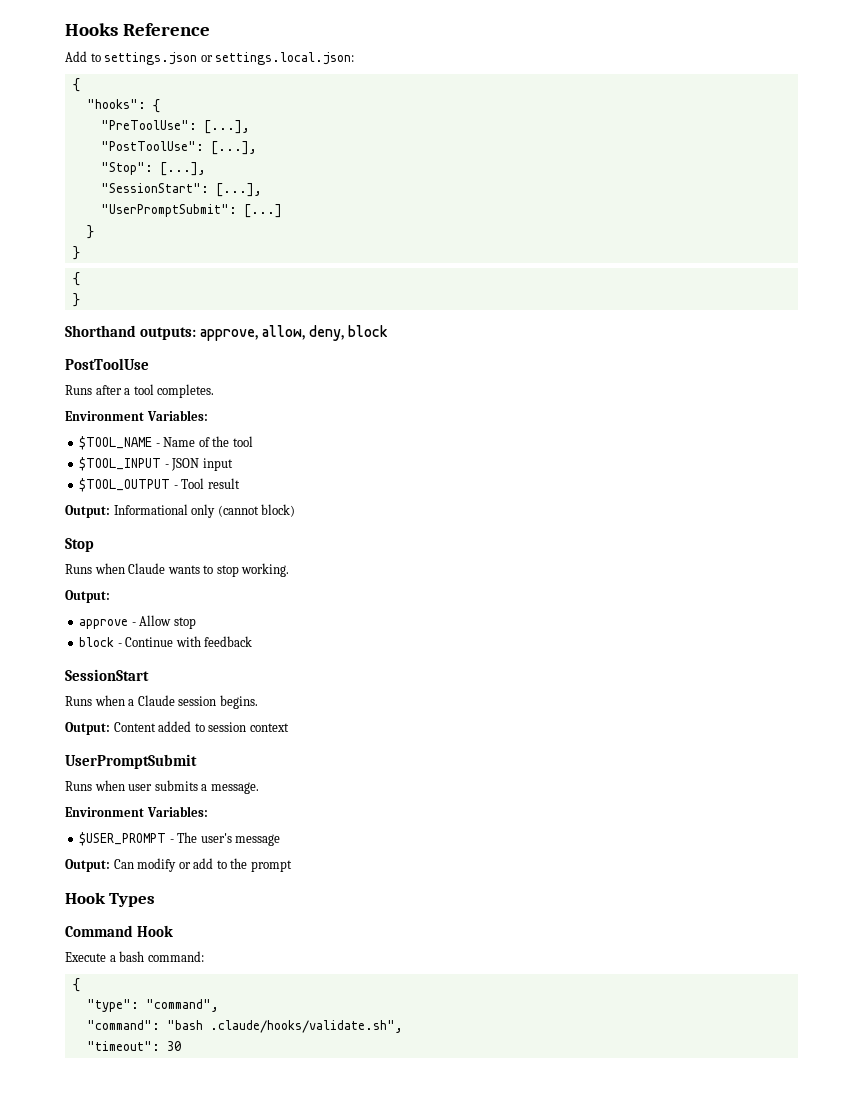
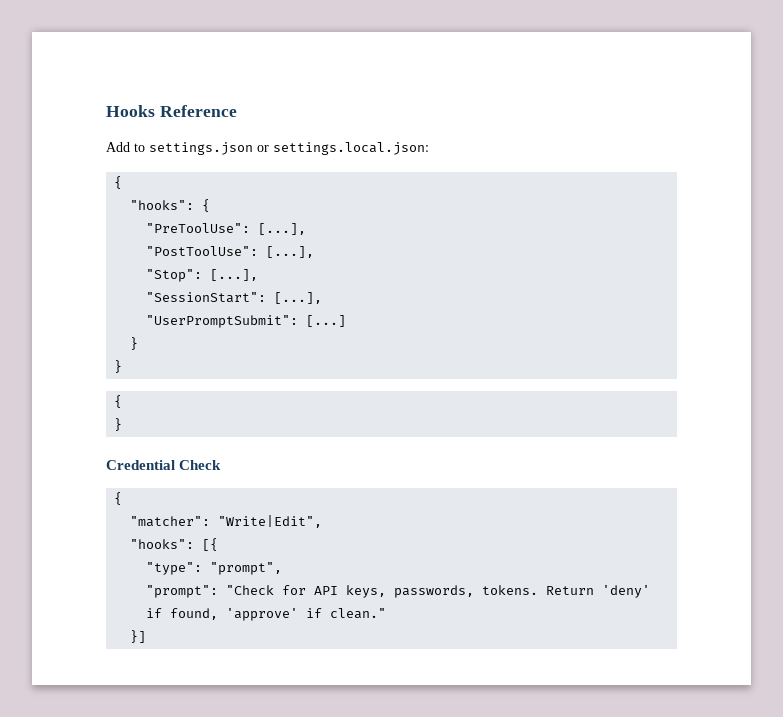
[65,325,388,341] [65,358,149,370] [65,384,215,398] [65,410,208,421] [79,436,253,450] [79,457,233,471] [79,478,240,492] [65,504,296,518] [65,538,94,552] [65,563,290,577] [65,590,110,603] [79,615,196,629] [79,636,253,647] [65,669,149,681] [65,695,258,709] [65,721,289,735] [65,754,197,769] [65,780,259,794] [65,806,208,817] [79,832,281,846] [65,858,292,872] [65,892,156,907] [65,925,173,937] [65,951,204,962] [72,978,80,992] [86,999,219,1012] [86,1020,403,1033] [86,1041,181,1051] Shorthand outputs: approve, allow, deny, block // PostToolUse // Runs after a tool completes. // Environment Variables: // $TOOL_NAME - Name of the tool // $TOOL_INPUT - JSON input // $TOOL_OUTPUT - Tool result // Output: Informational only (cannot block) // Stop // Runs when Claude wants to stop working. // Output: // approve - Allow stop // block - Continue with feedback // SessionStart // Runs when a Claude session begins. // Output: Content added to session context // UserPromptSubmit // Runs when user submits a message. // Environment Variables: // $USER_PROMPT - The user's message // Output: Can modify or add to the prompt // Hook Types // Command Hook // Execute a bash command: // { // "type": "command", // "command": "bash .claude/hooks/validate.sh", // "timeout": 30 -> [106,460,222,470] [114,492,123,505] [130,515,323,528] [130,538,219,551] [146,562,283,575] [146,585,651,598] [146,608,387,621] [130,630,147,643] Credential Check // { // "matcher": "Write|Edit", // "hooks": [{ // "type": "prompt", // "prompt": "Check for API keys, passwords, tokens. Return 'deny' if found, 'approve' if clean." // }]

